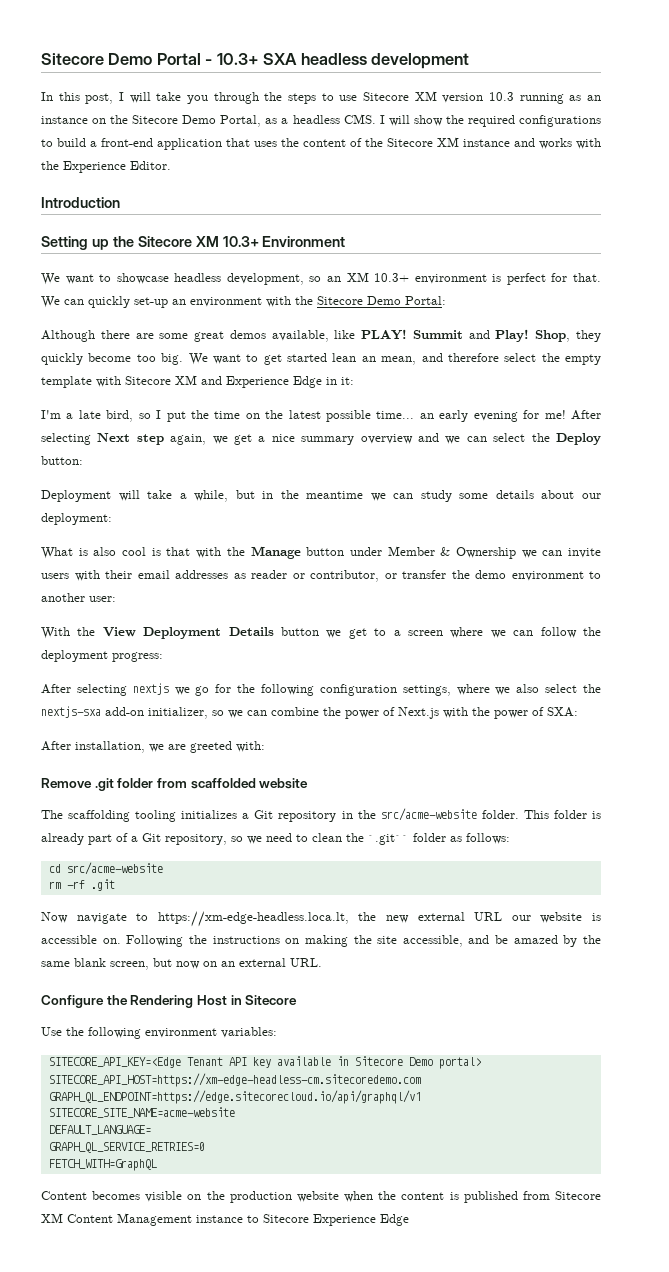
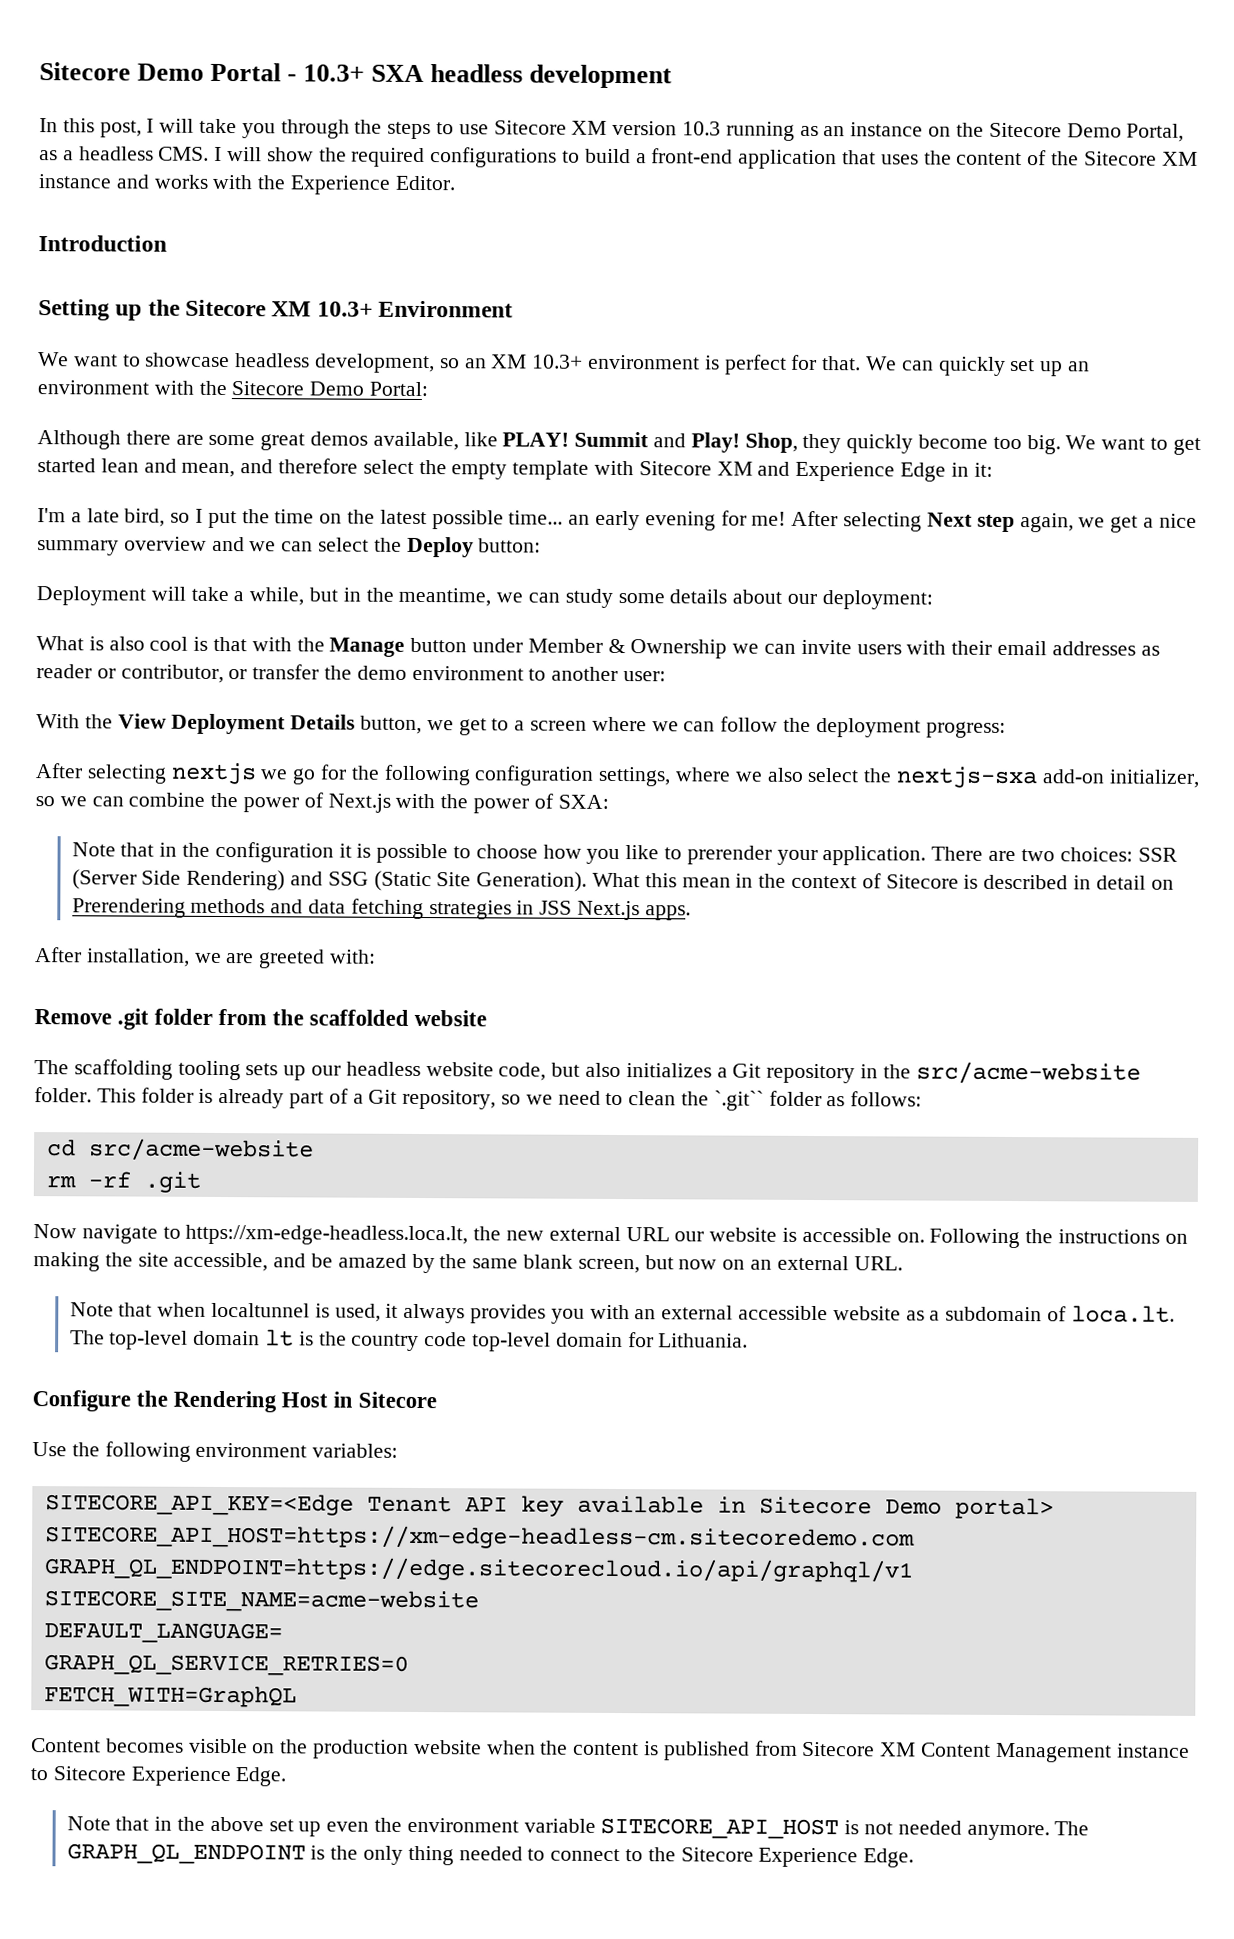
[134,297,168,308] set-up -> [1010,358,1064,377] set up
[361,356,376,362] an -> [143,458,177,473] and
[306,491,364,499] meantime -> [398,587,492,607] meantime,
[281,627,319,636] button -> [360,715,423,735] button,
(578, 712) none -> [71,841,1178,866] [71,869,1174,892] [71,898,691,921] // Note that in the configuration it is possible to choose how you like to prerender your application. There are two choices: SSR (Server Side Rendering) and SSG (Static Site Generation). What this mean in the context of Sitecore is described in detail on Prerendering methods and data fetching strategies in JSS Next.js apps.
(187, 783) none -> [272,1009,305,1026] the
(177, 816) none -> [245,1061,622,1081] sets up our headless website code, but also
(322, 962) none -> [69,1302,1175,1324] [69,1329,749,1352] // Note that when localtunnel is used, it always provides you with an external accessible website as a subdomain of loca.lt. The top-level domain lt is the country code top-level domain for Lithuania.
[380,1214,409,1226] Edge -> [235,1767,287,1787] [66,1816,1090,1841] [66,1843,915,1868] Edge. // Note that in the above set up even the environment variable SITECORE_API_HOST is not needed anymore. The GRAPH_QL_ENDPOINT is the only thing needed to connect to the Sitecore Experience Edge.

